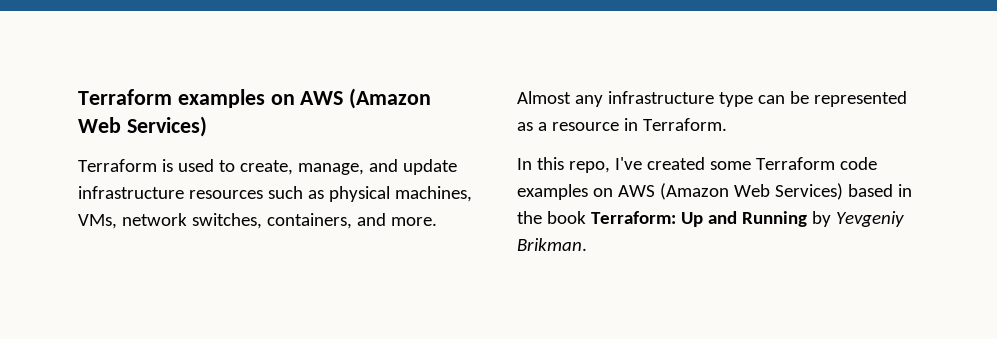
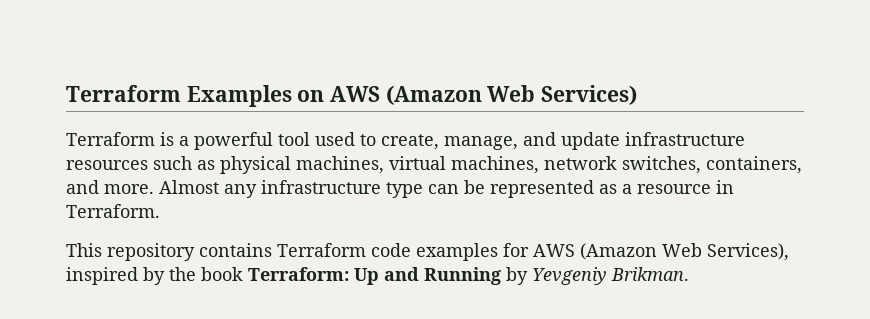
[78,89,265,108] Terraform examples -> [66,85,292,107] Terraform Examples
(173, 165) none -> [179,132,310,150] a powerful tool
[78,214,117,229] VMs, -> [389,156,539,174] virtual machines,
[517,157,751,173] In this repo, I've created some -> [66,243,272,261] This repository contains
[592,183,912,200] on AWS (Amazon Web Services) based in -> [503,243,789,261] [66,267,165,285] for AWS (Amazon Web Services), inspired by

